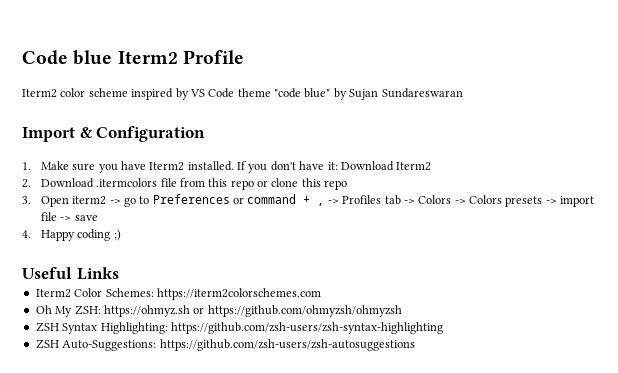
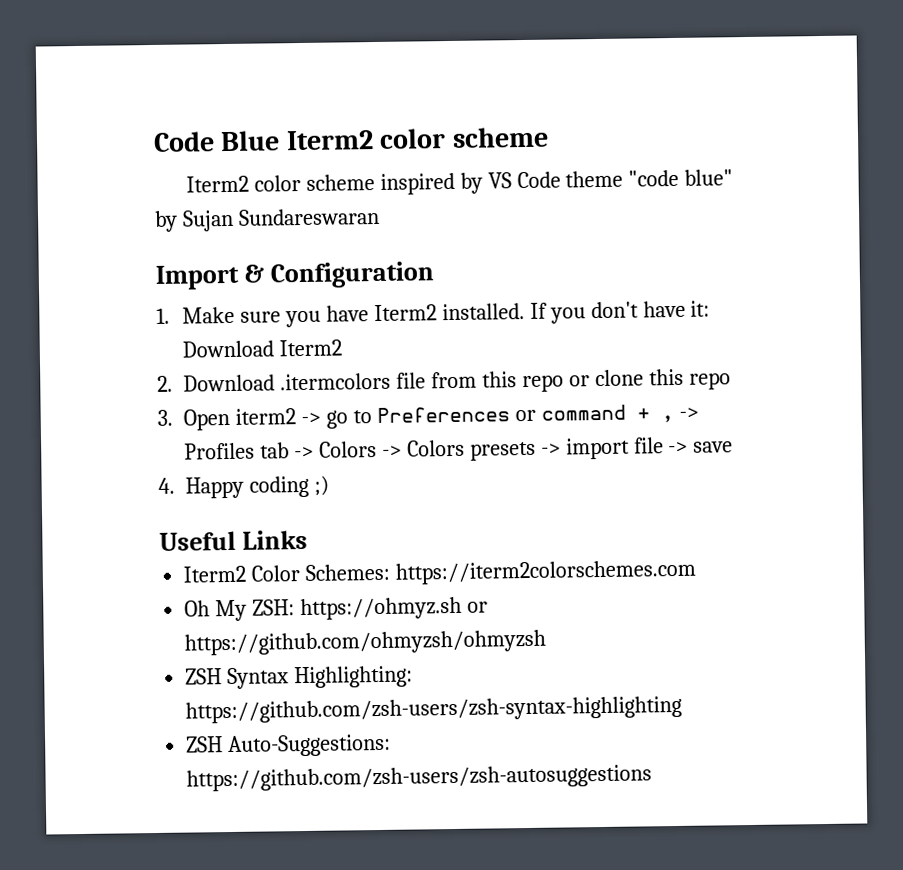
[22,50,244,65] Code blue Iterm2 Profile -> [153,126,549,152] Code Blue Iterm2 color scheme

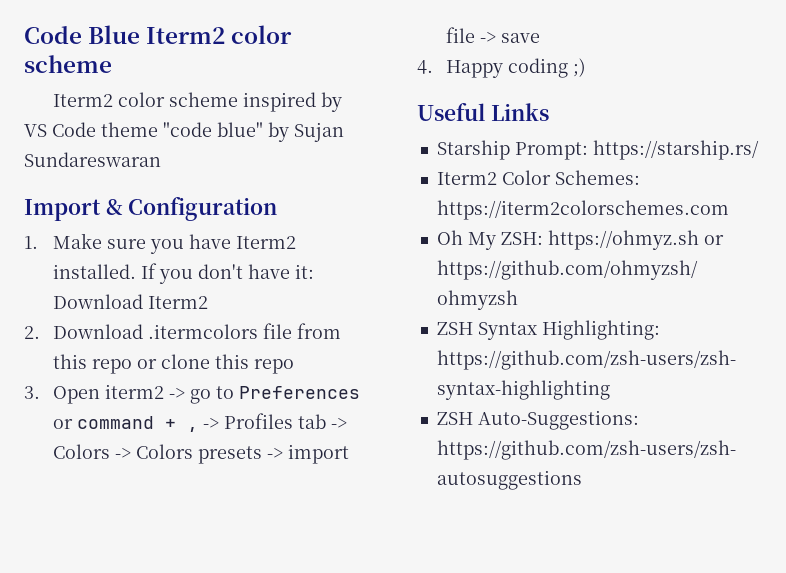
(308, 539) none -> [436,140,759,160] // Starship Prompt: https://starship.rs/

